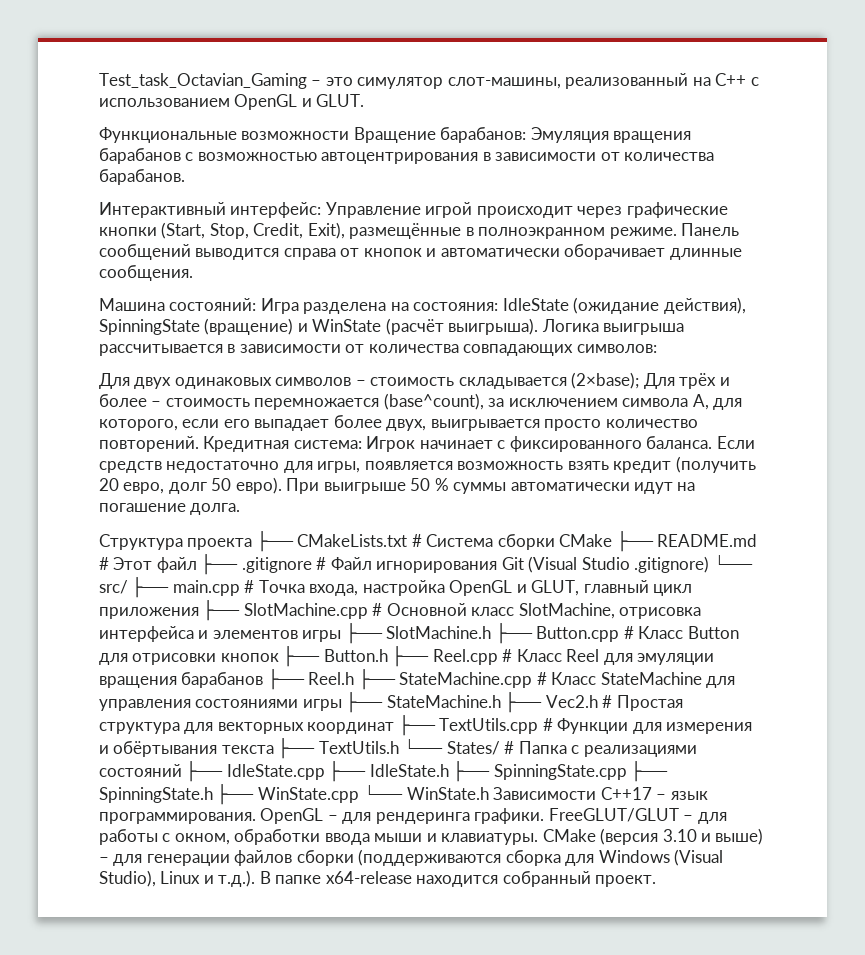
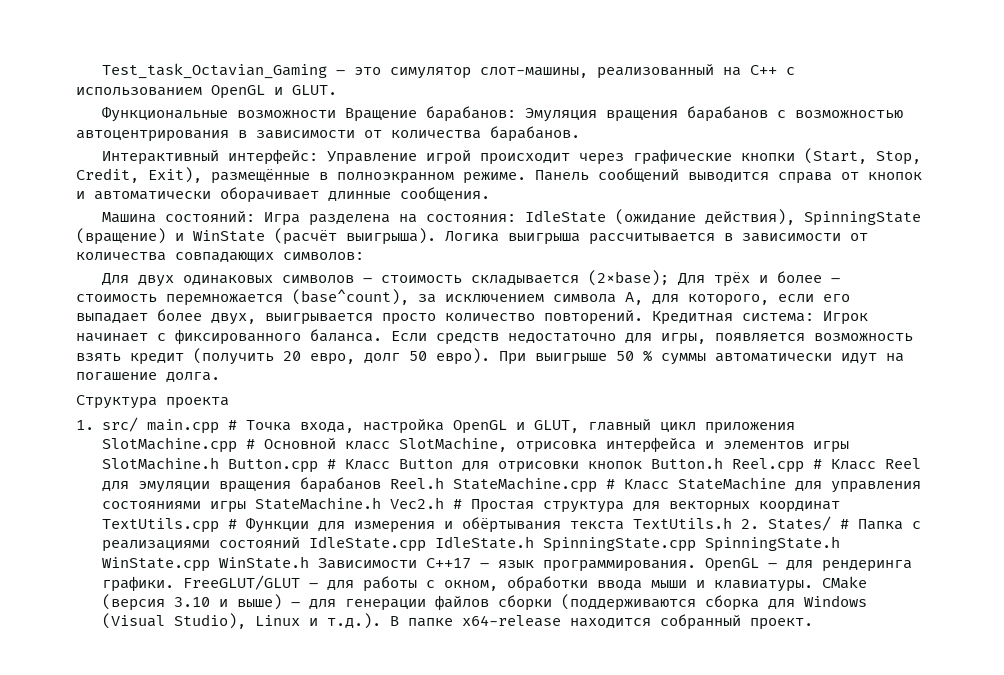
[256,531,758,552] [99,554,754,575] [99,577,170,598] ├── CMakeLists.txt # Система сборки CMake ├── README.md # Этот файл ├── .gitignore # Файл игнорирования Git (Visual Studio .gitignore) └── src/ ├── -> [76,417,138,432] // 1. src/
[203,600,241,621] ├── -> (795, 428) none
[345,623,533,644] ├── SlotMachine.h ├── -> [101,457,219,470] SlotMachine.h
[283,646,430,667] ├── Button.h ├── -> [650,457,723,469] Button.h
[267,669,396,690] ├── Reel.h ├── -> [389,477,444,489] Reel.h
[346,692,543,713] ├── StateMachine.h ├── -> [254,497,381,510] StateMachine.h
[398,715,436,736] ├── -> (840, 507) none
[278,738,444,759] ├── TextUtils.h └── -> [632,517,759,529] TextUtils.h 2.
[186,761,669,782] [99,784,404,805] ├── IdleState.cpp ├── IdleState.h ├── SpinningState.cpp ├── SpinningState.h ├── WinState.cpp └── -> [308,536,840,552] [101,557,210,572] IdleState.cpp IdleState.h SpinningState.cpp SpinningState.h WinState.cpp

